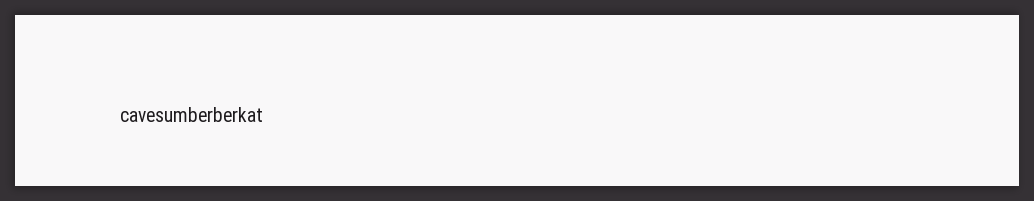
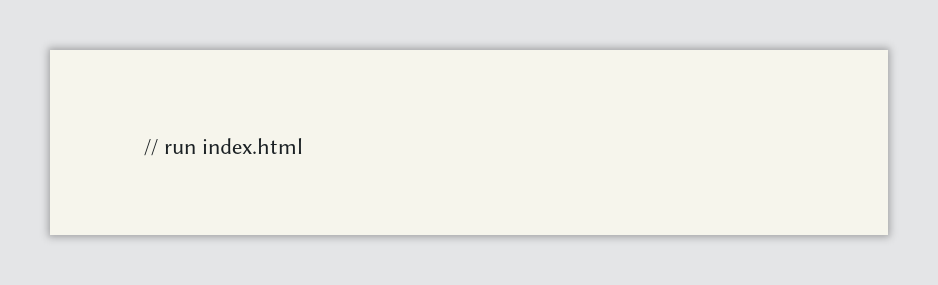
[120,107,263,122] cavesumberberkat -> [144,138,304,156] // run index.html

